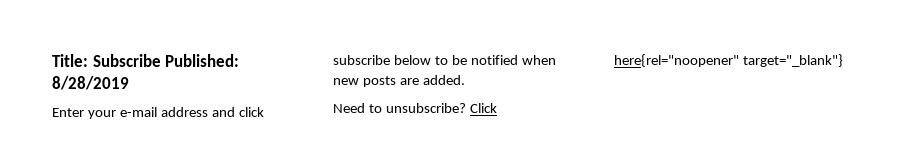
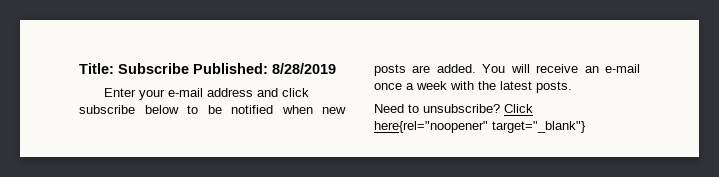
(465, 80) none -> [482,64,640,73] [374,81,572,93] You will receive an e-mail once a week with the latest posts.

